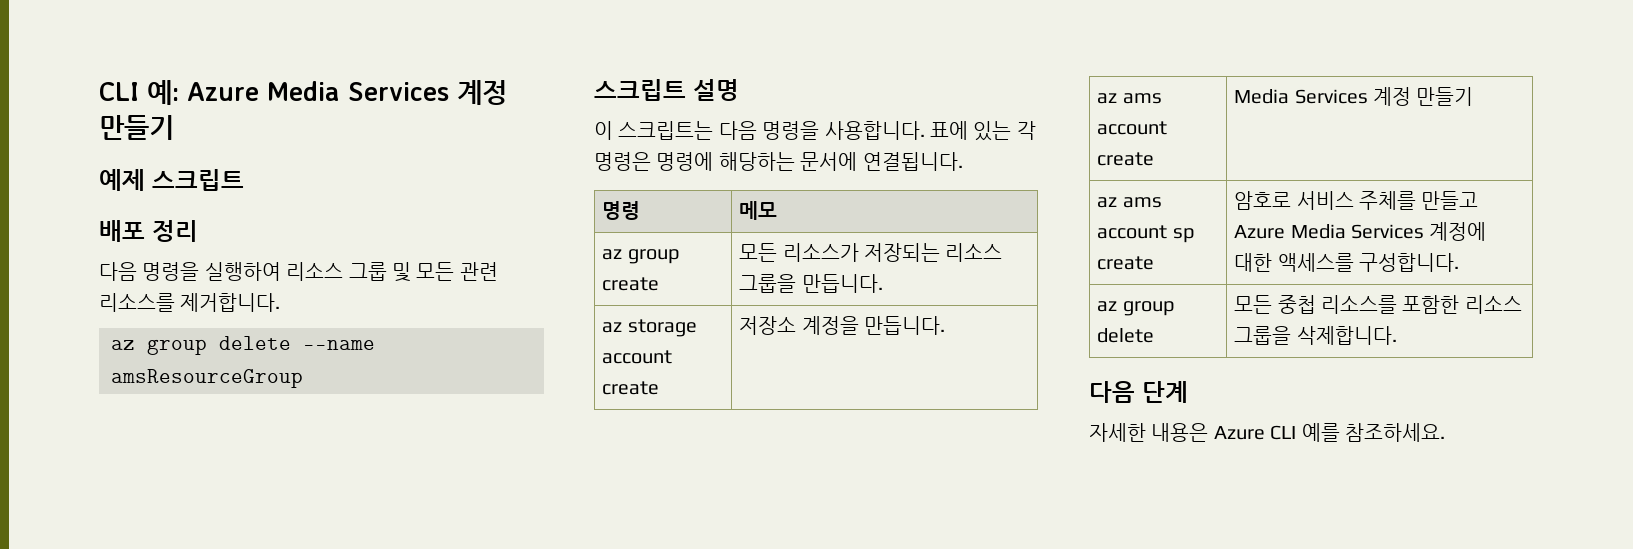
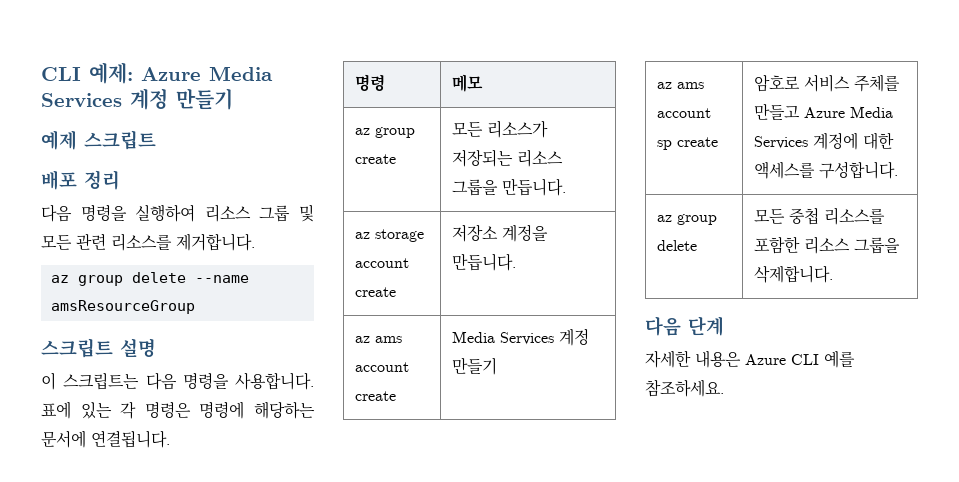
[99,80,179,105] CLI 예: -> [41,62,133,84] CLI 예제:

